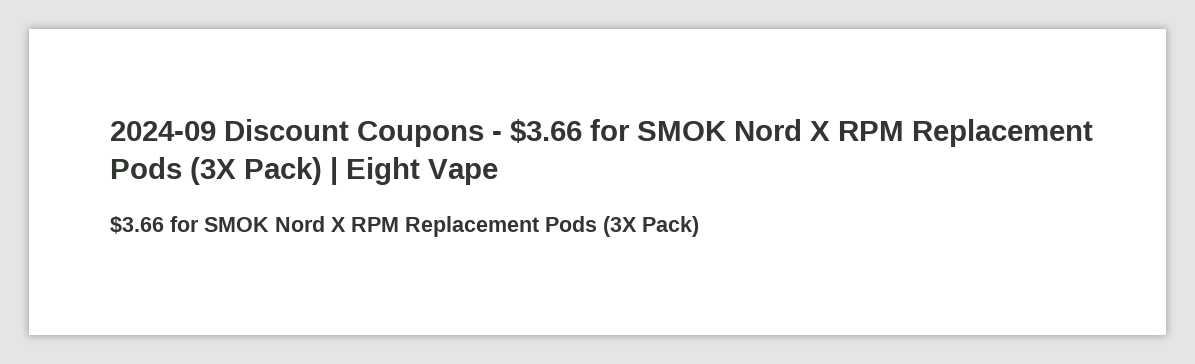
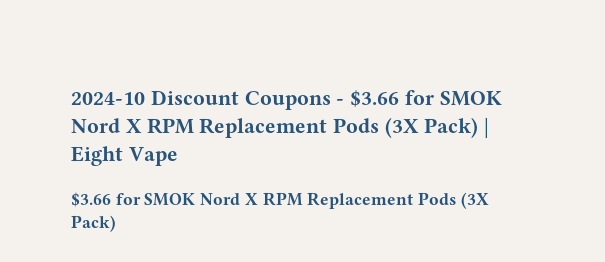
[110,121,216,141] 2024-09 -> [71,92,145,105] 2024-10

